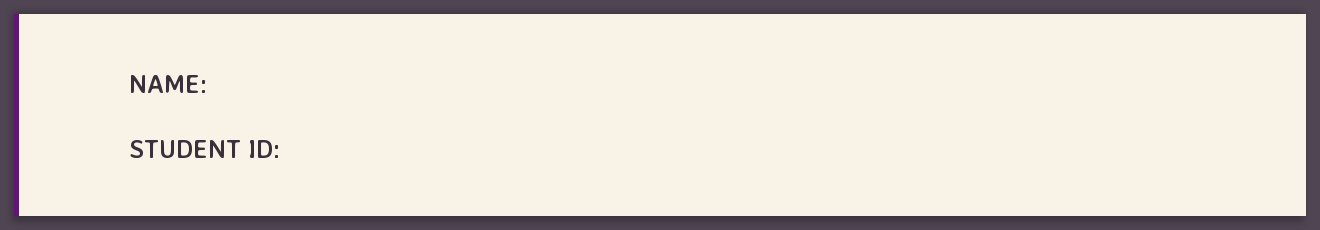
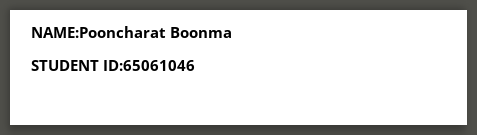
[129,75,207,93] NAME: -> [31,26,232,38] NAME:Pooncharat Boonma
[248,140,280,158] ID: -> [103,60,195,71] ID:65061046

